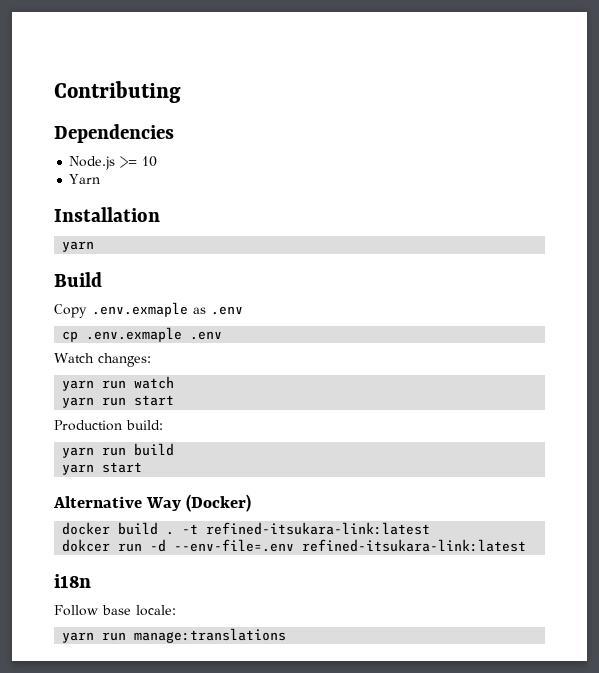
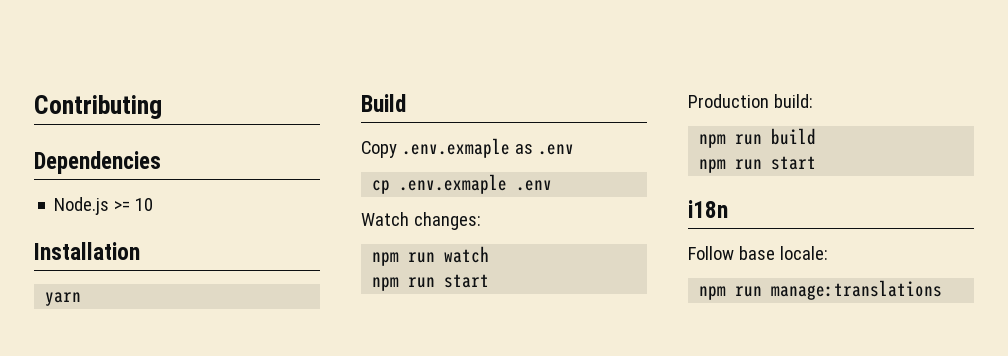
[69,174,101,184] // Yarn -> (154, 204) none
[62,380,95,391] yarn -> [372,252,400,266] npm
[62,397,95,408] yarn -> [372,277,400,291] npm
[62,447,95,458] yarn -> [699,134,727,148] npm
[62,462,143,475] [53,494,252,512] [62,522,431,535] [62,539,527,552] yarn start // Alternative Way (Docker) // docker build . -t refined-itsukara-link:latest // dokcer run -d --env-file=.env refined-itsukara-link:latest -> [699,156,817,173] npm run start
[62,632,95,643] yarn -> [699,286,727,300] npm

